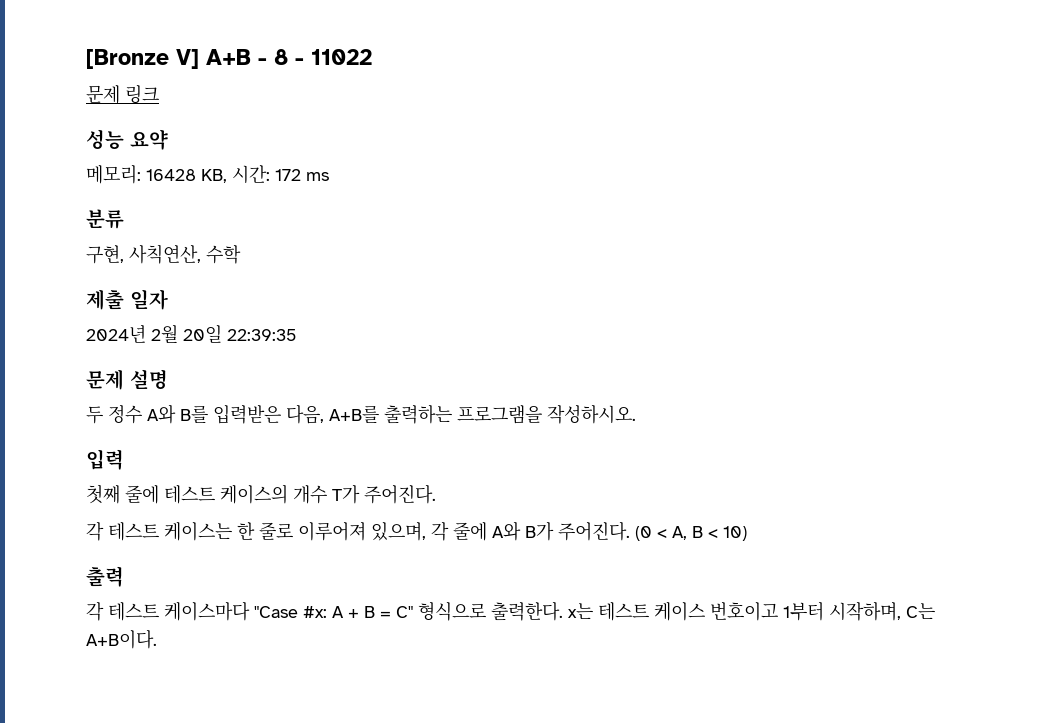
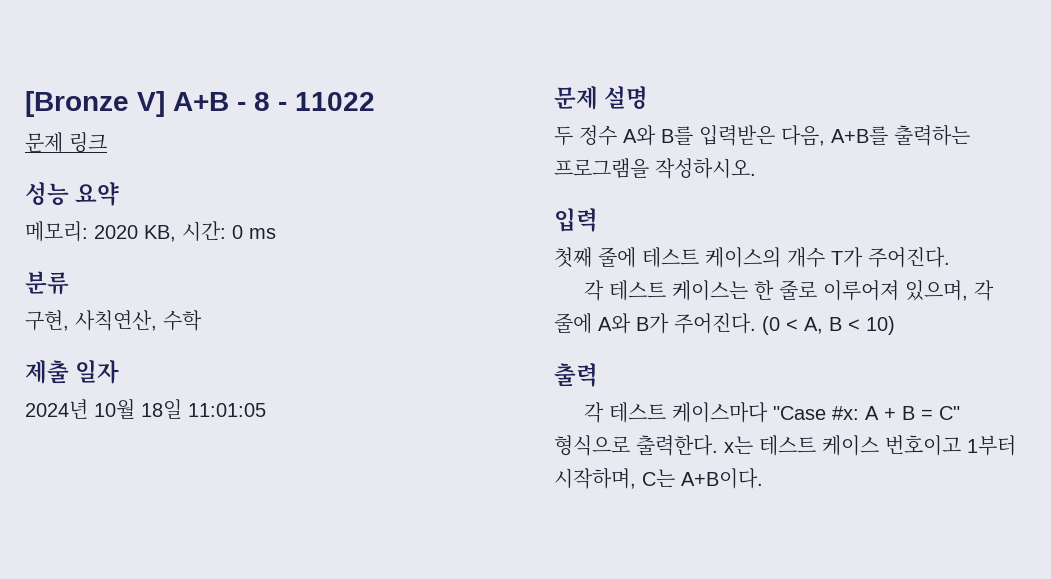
[146,169,196,181] 16428 -> [94,225,138,239] 2020
[275,169,301,181] 172 -> [232,225,243,239] 0
[151,325,297,343] 2월 20일 22:39:35 -> [94,398,266,419] 10월 18일 11:01:05

